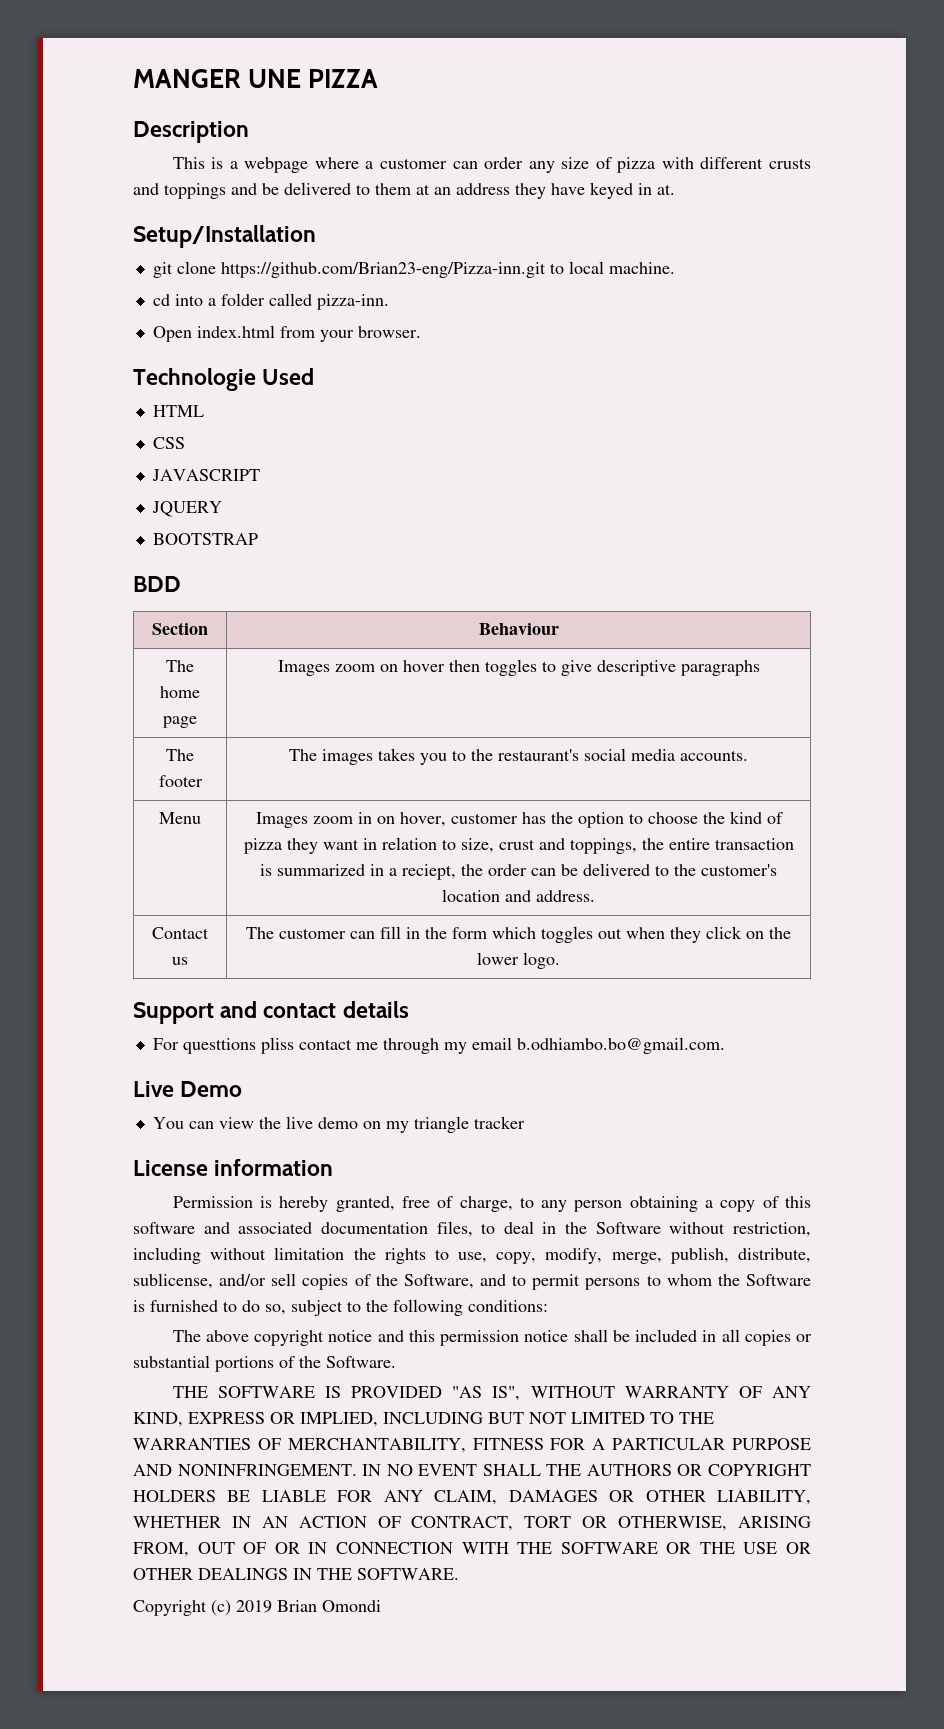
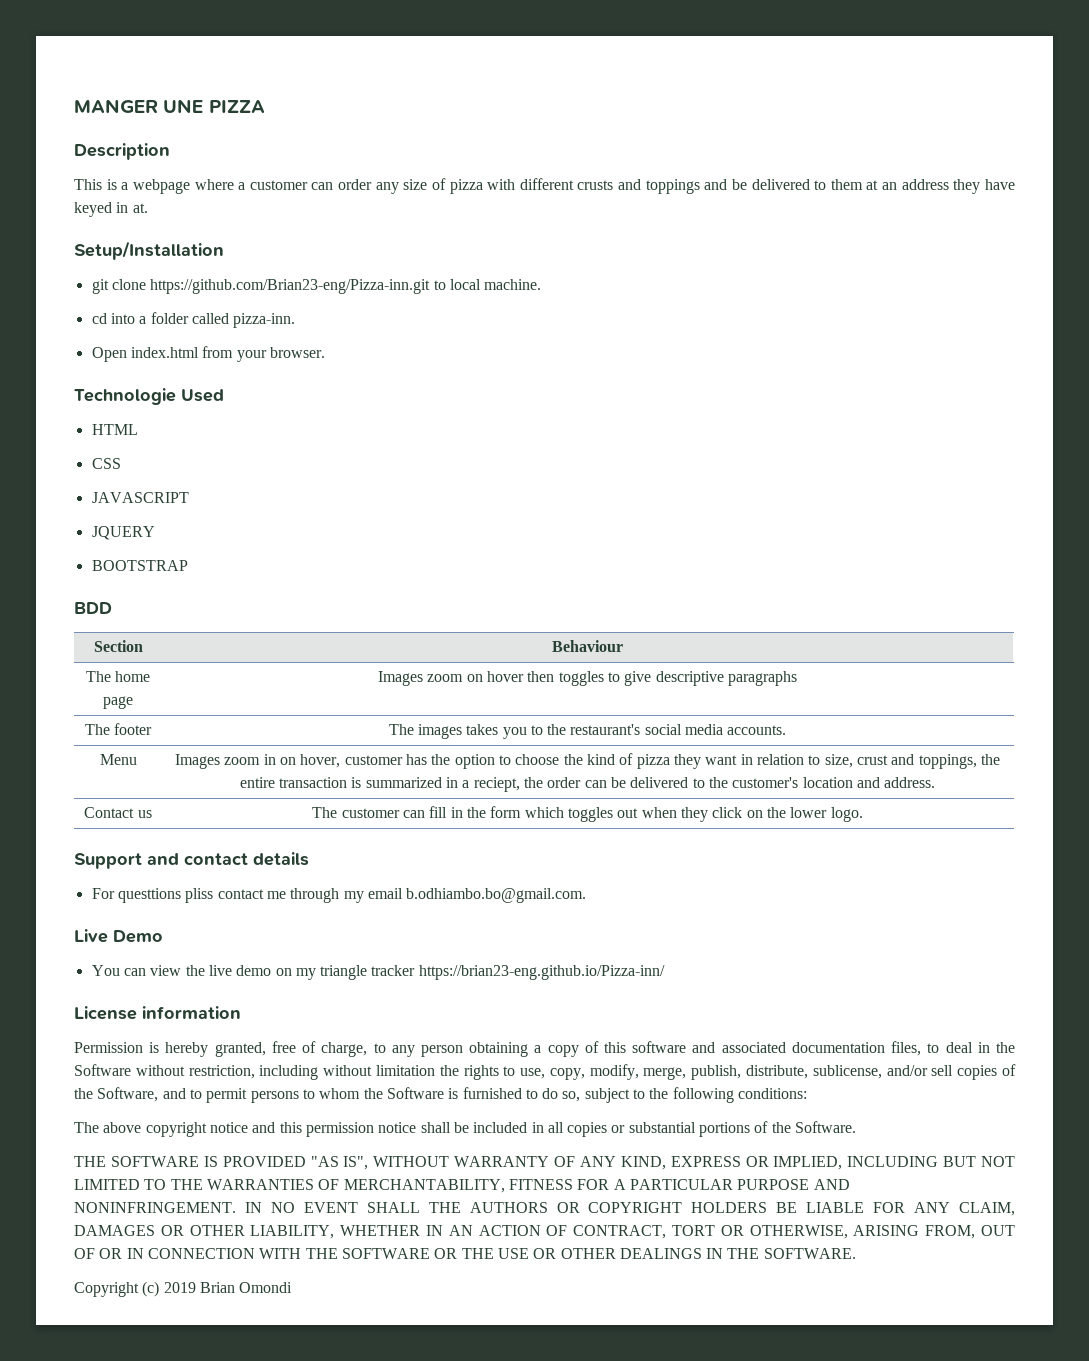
(525, 1122) none -> [418,965,665,980] https://brian23-eng.github.io/Pizza-inn/

